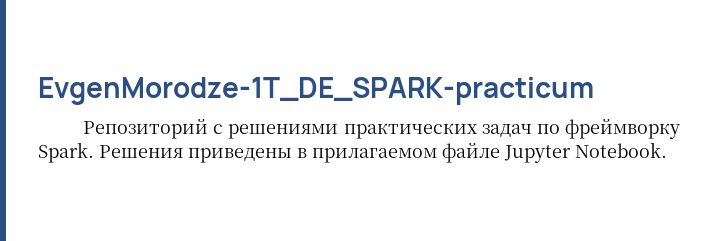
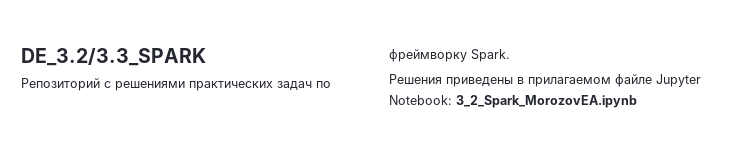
[38,77,594,105] EvgenMorodze-1T_DE_SPARK-practicum -> [21,48,206,66] DE_3.2/3.3_SPARK
(94, 152) none -> (510, 55) //
[575,142,667,158] Notebook. -> [389,95,637,108] Notebook: 3_2_Spark_MorozovEA.ipynb

